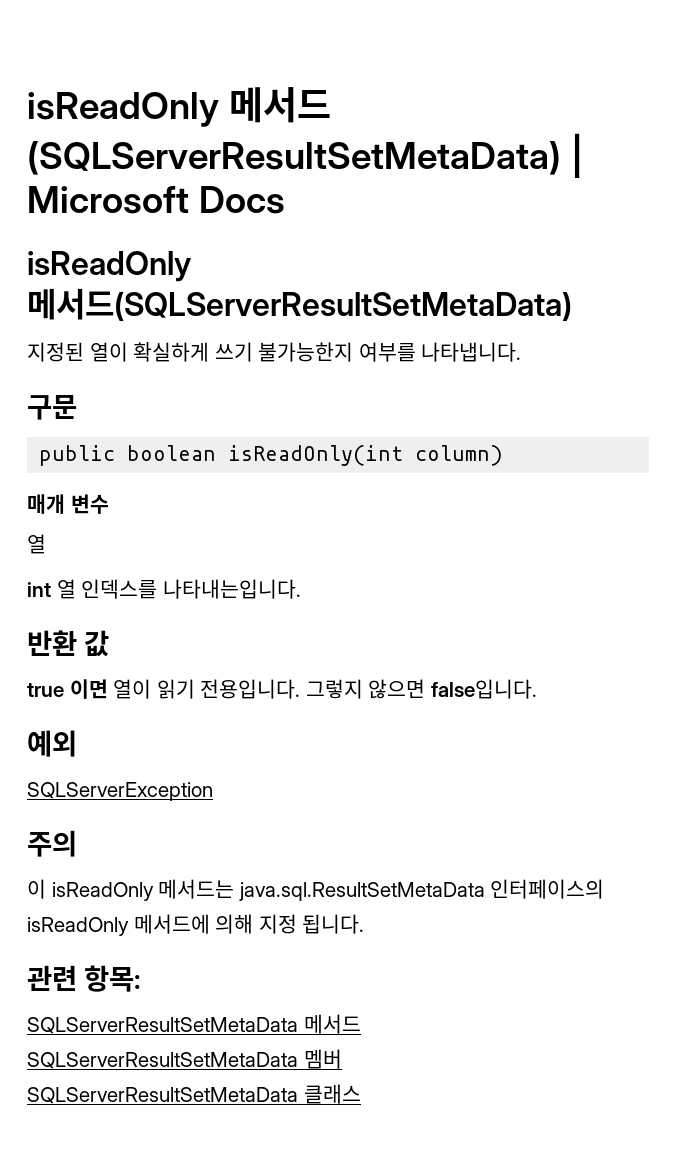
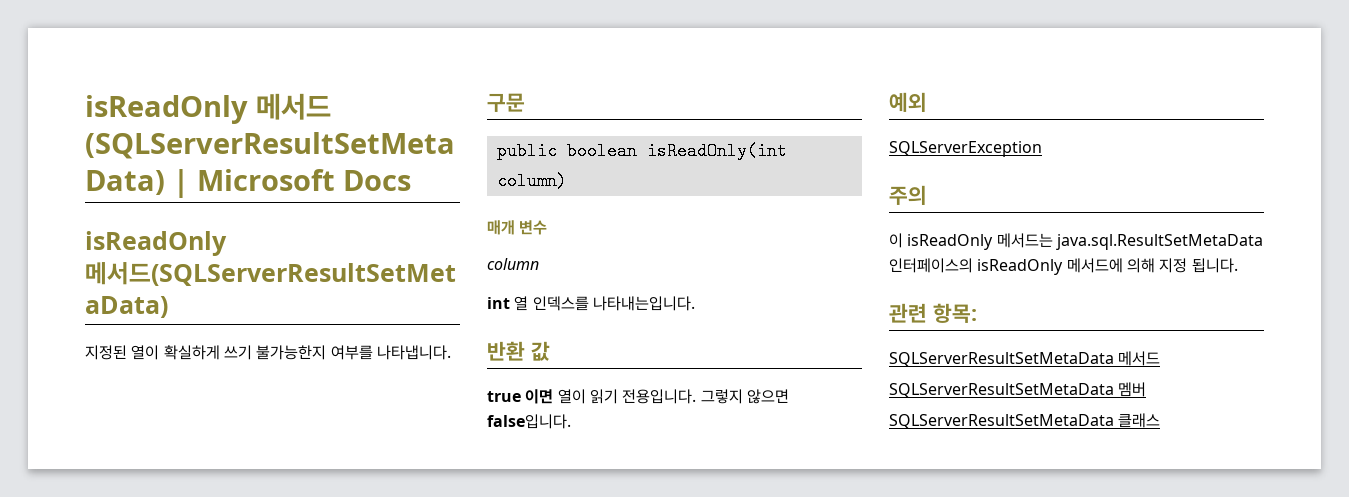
[27,534,46,554] 열 -> [487,258,539,270] column

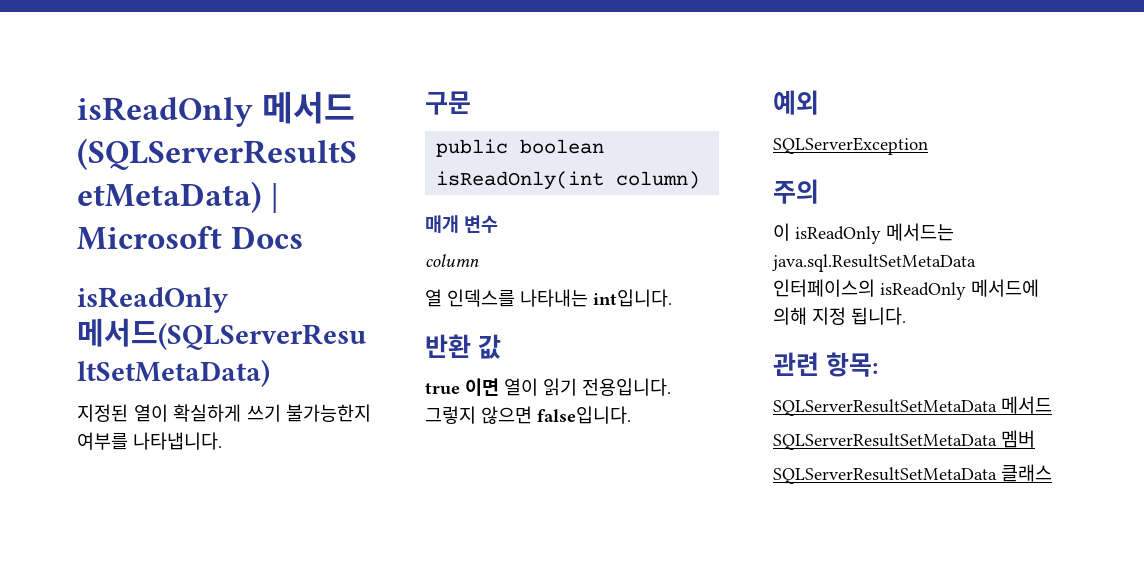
[487,297,510,309] int -> (479, 260) none
[592,296,695,311] 나타내는입니다. -> [520,289,672,307] 나타내는 int입니다.

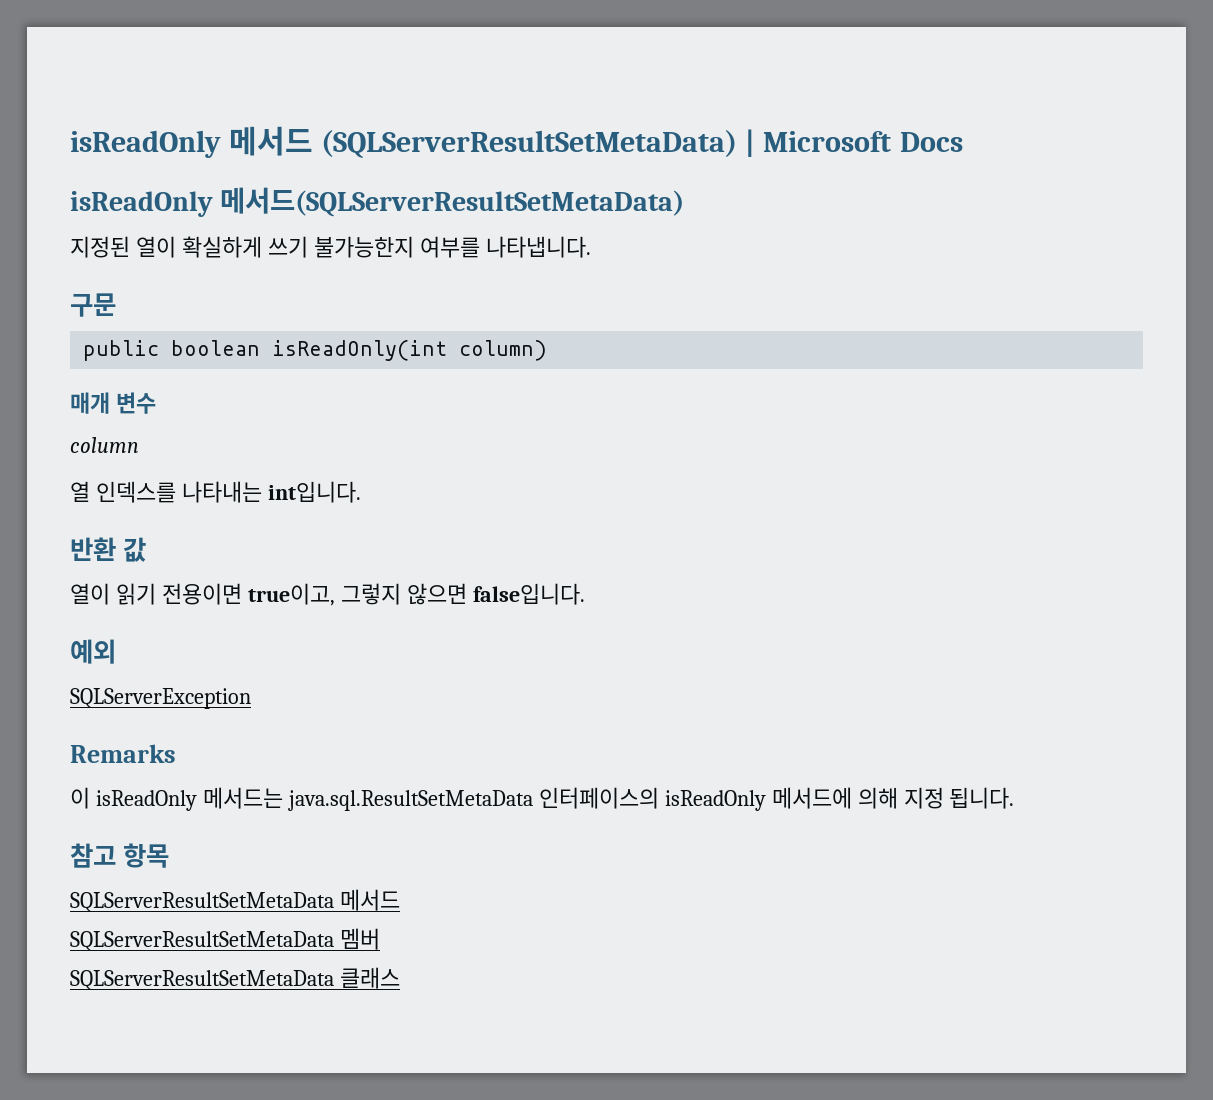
[425,378,671,396] true 이면 열이 읽기 전용입니다. -> [70,583,335,606] 열이 읽기 전용이면 true이고,
[773,179,819,204] 주의 -> [70,744,176,763] Remarks
[773,352,878,377] 관련 항목: -> [70,843,169,868] 참고 항목

